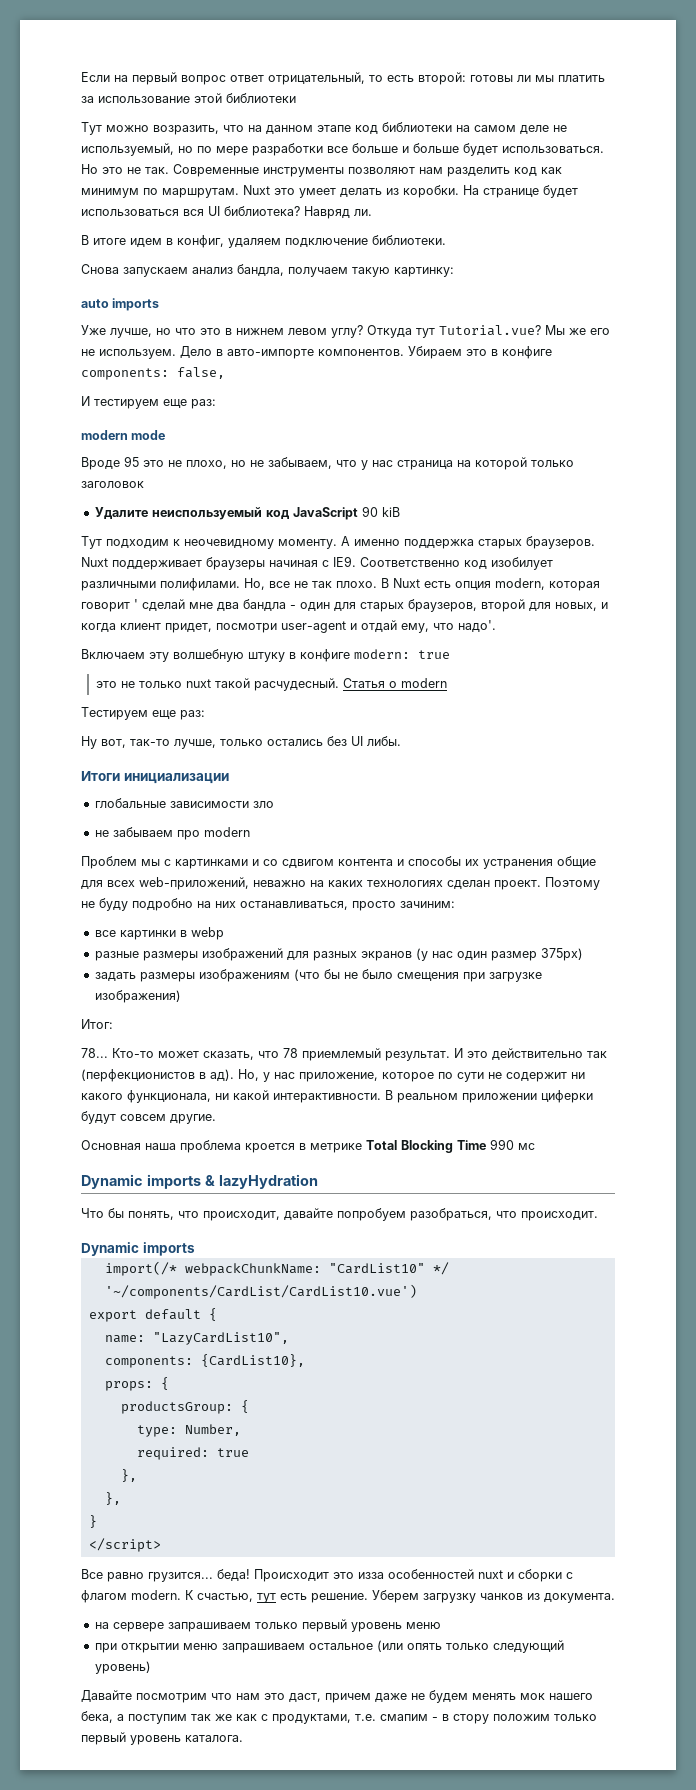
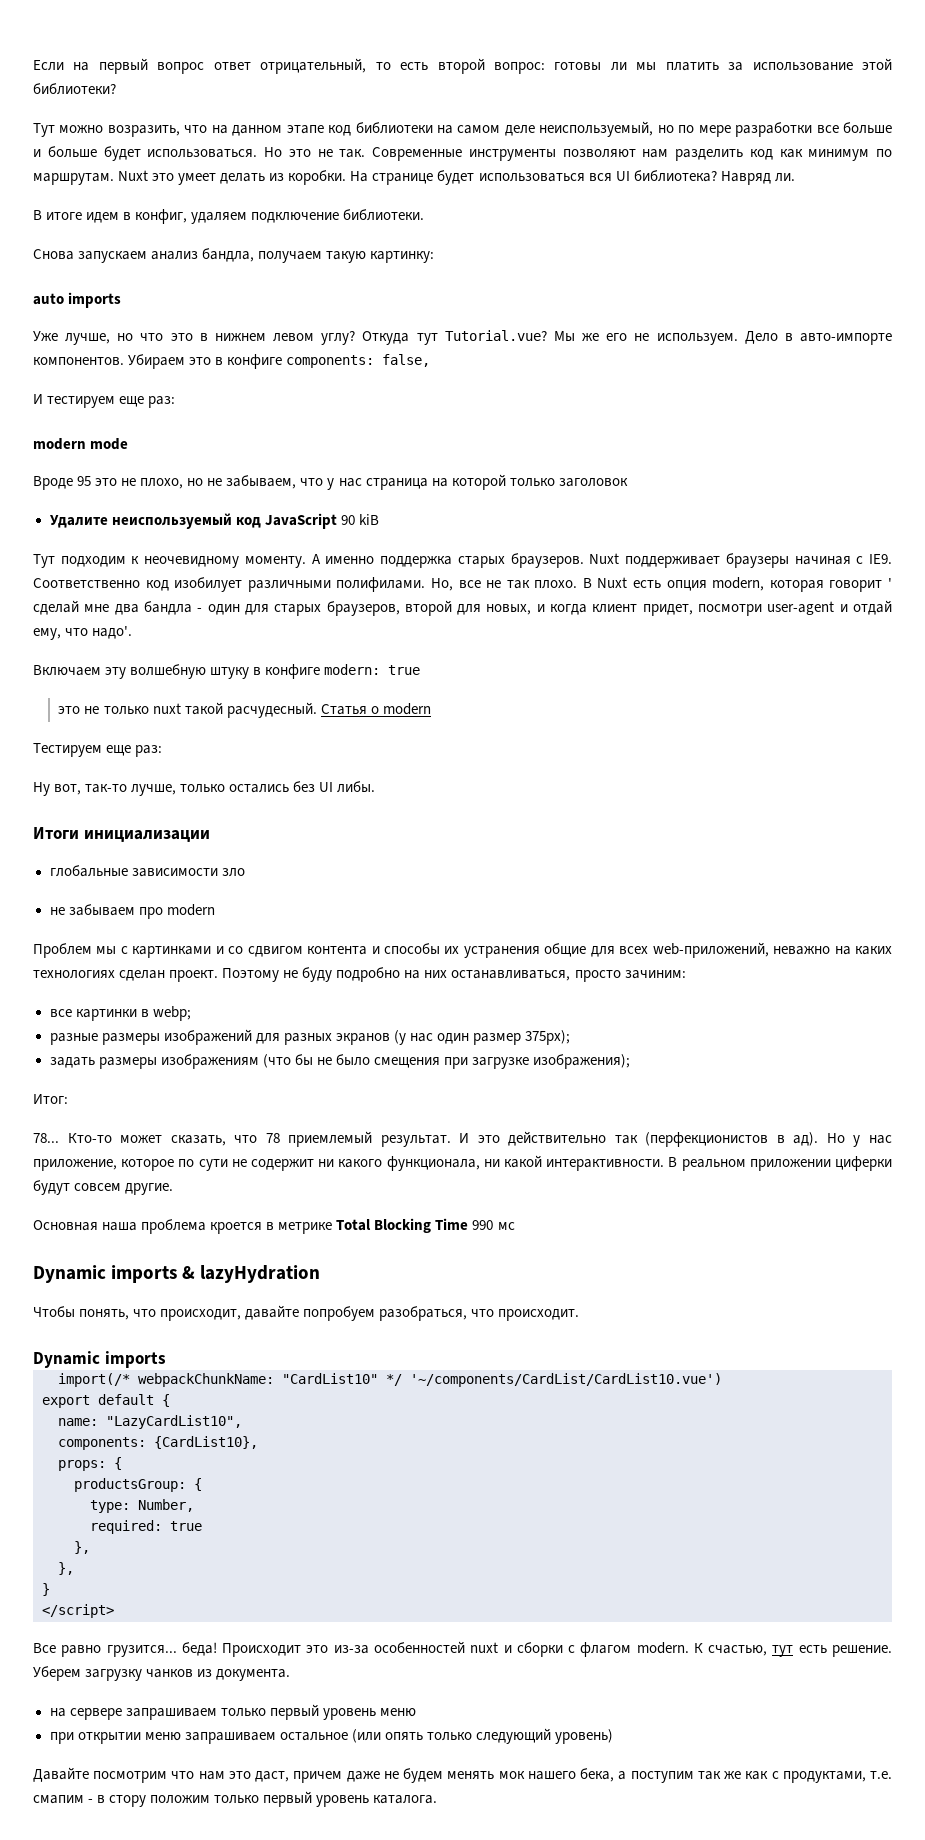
[418,72,466,85] второй: -> [437,58,545,74] второй вопрос:
[226,93,296,103] библиотеки -> [33,83,116,95] библиотеки?
[553,125,567,132] [81,143,174,156] не используемый, -> [539,121,654,137] неиспользуемый,
[190,927,224,940] webp -> [152,1006,191,1021] webp;
[540,948,583,961] 375px) -> [525,1030,571,1045] 375px);
[94,990,181,1003] изображения) -> [533,1054,630,1069] изображения);
[238,1069,259,1081] Но, -> [826,1133,845,1143] Но
[81,1208,124,1218] Что бы -> [33,1306,75,1317] Чтобы
[358,1572,384,1579] изза -> [333,1645,369,1654] из-за

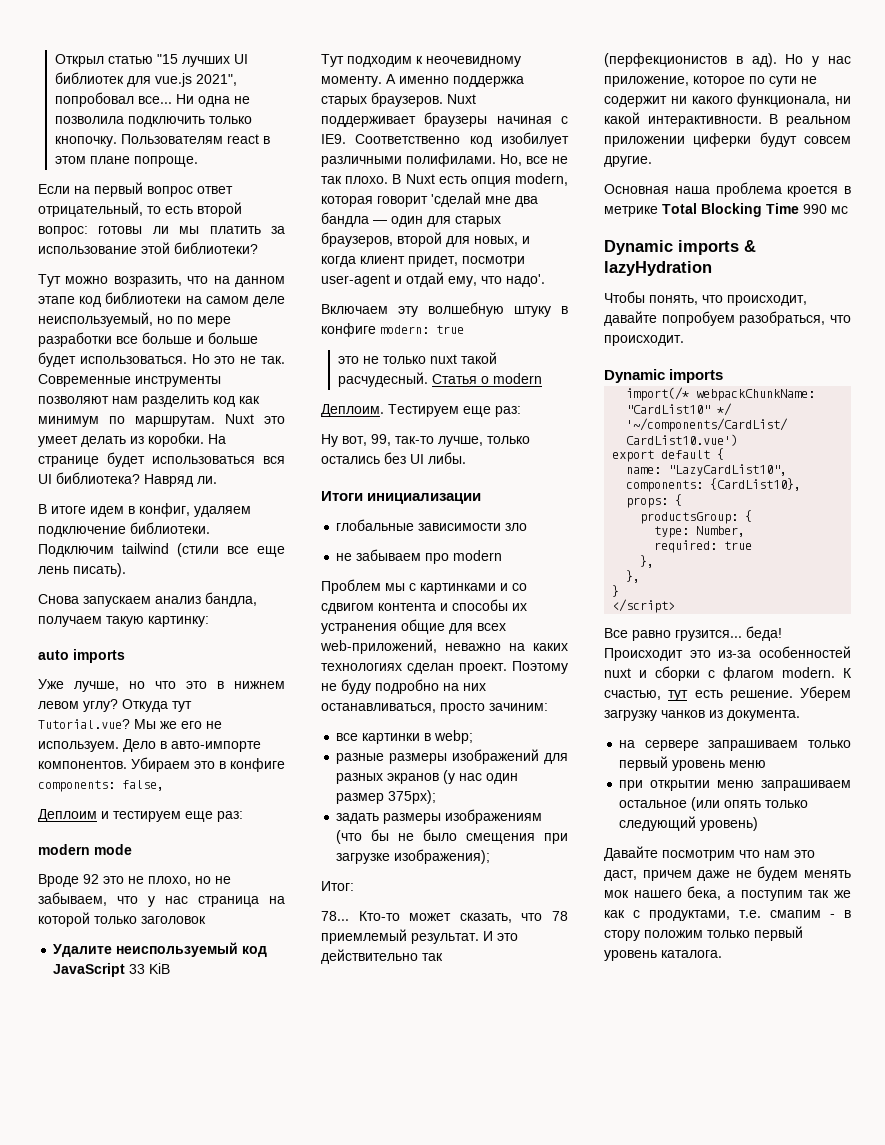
(33, 65) none -> [55,54,249,67] [55,72,238,87] [55,92,251,107] [55,116,253,127] [55,134,271,147] [55,156,199,167] Открыл статью "15 лучших UI библиотек для vue.js 2021", попробовал все... Ни одна не позволила подключить только кнопочку. Пользователям react в этом плане попроще. //
(425, 215) none -> [38,543,285,557] [38,563,126,577] Подключим tailwind (стили все еще лень писать).
[33,394,43,404] И -> [38,809,109,822] Деплоим и
[77,476,92,486] 95 -> [83,874,99,884] 92
[340,514,379,525] 90 kiB -> [129,963,171,974] 33 KiB
[888,578,893,588] [33,600,79,615] ' сделай -> [431,192,481,207] 'сделай
[197,608,203,612] - -> [373,220,387,224] —
(431, 709) none -> [321,404,384,417] Деплоим.
(82, 789) none -> [371,434,391,446] 99,

